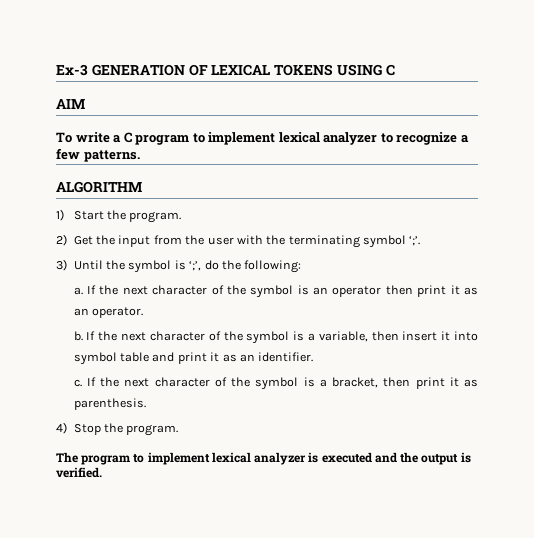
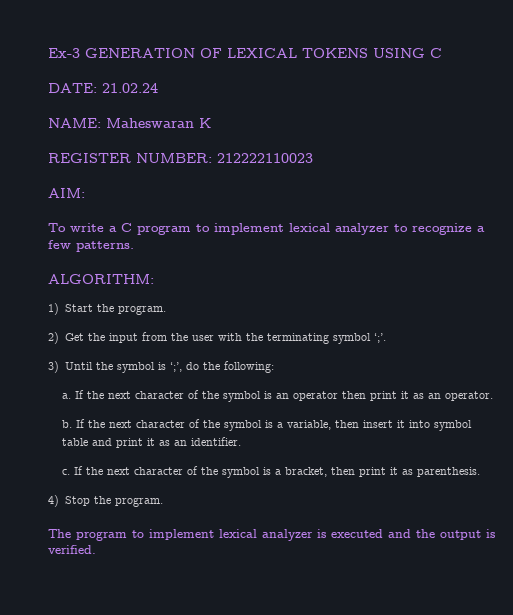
[56,99,85,109] AIM -> [48,83,158,93] [48,118,211,128] [48,153,313,163] [48,188,85,198] DATE: 21.02.24 // NAME: Maheswaran K // REGISTER NUMBER: 212222110023 // AIM:
[56,181,142,193] ALGORITHM -> [48,274,154,284] ALGORITHM:

